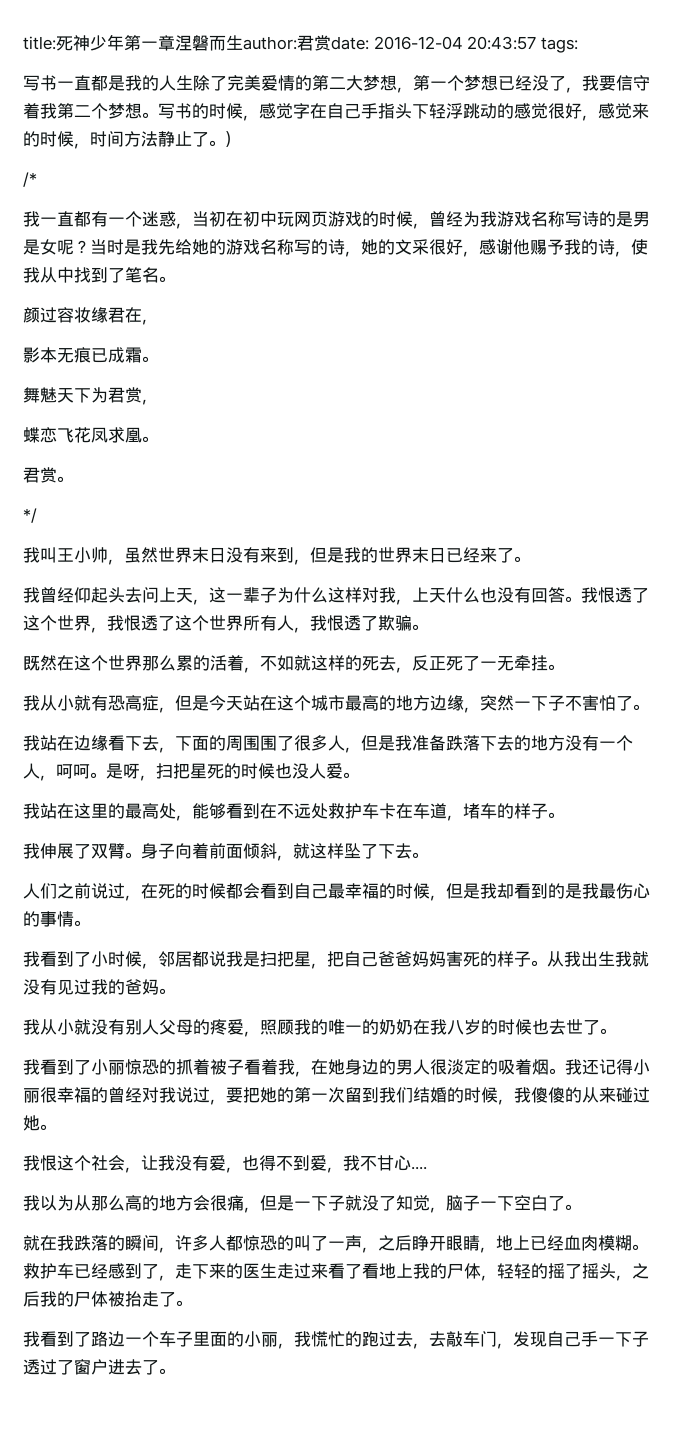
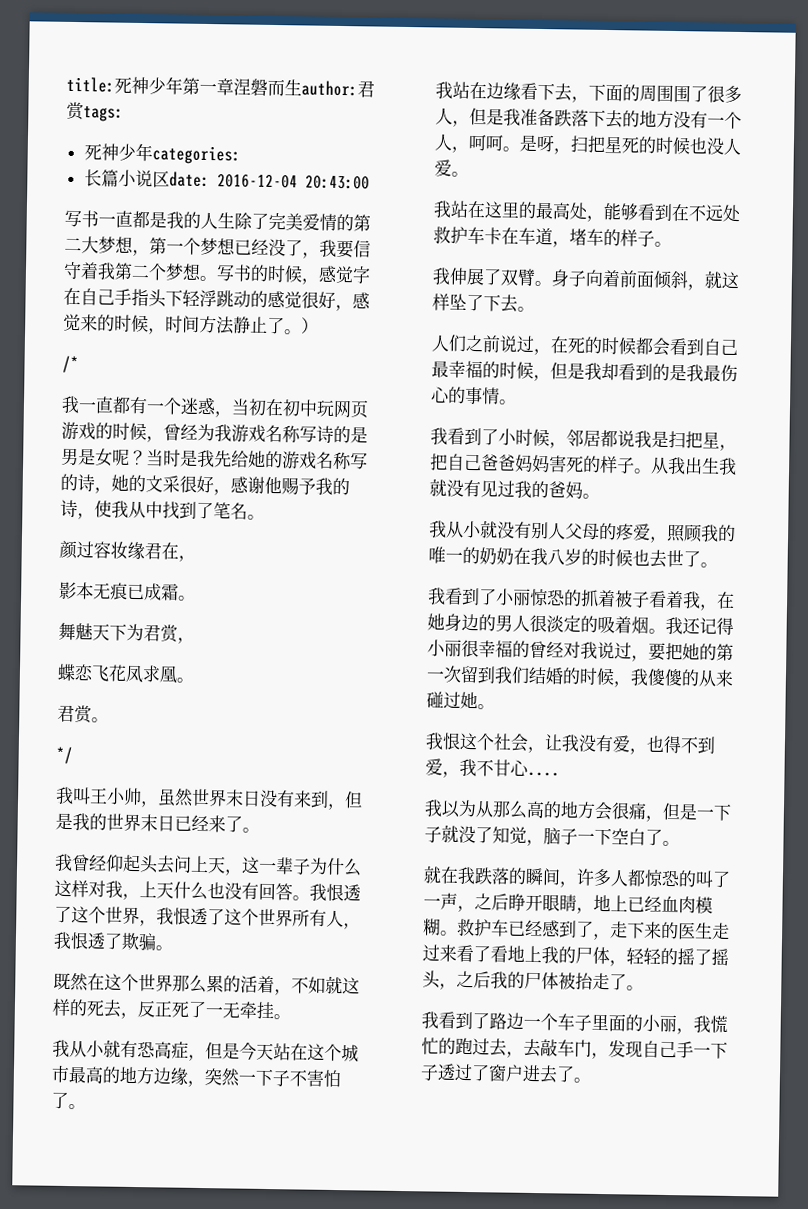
[331,36,578,53] date: 2016-12-04 20:43:57 tags: -> [83,106,124,122] [83,142,241,165] [83,169,370,190] tags: // 死神少年categories: // 长篇小说区date: 2016-12-04 20:43:00

